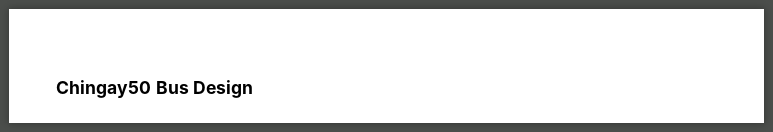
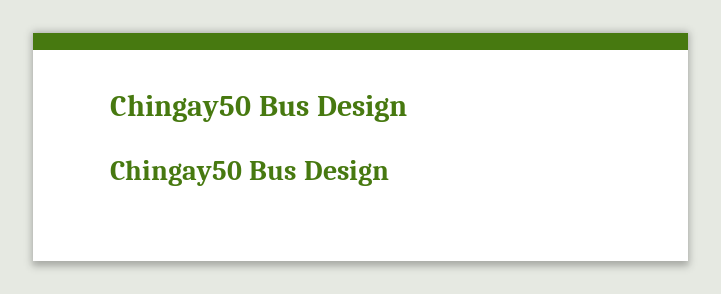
[56,80,254,98] Chingay50 Bus Design -> [110,94,408,122] [110,160,389,186] Chingay50 Bus Design // Chingay50 Bus Design

